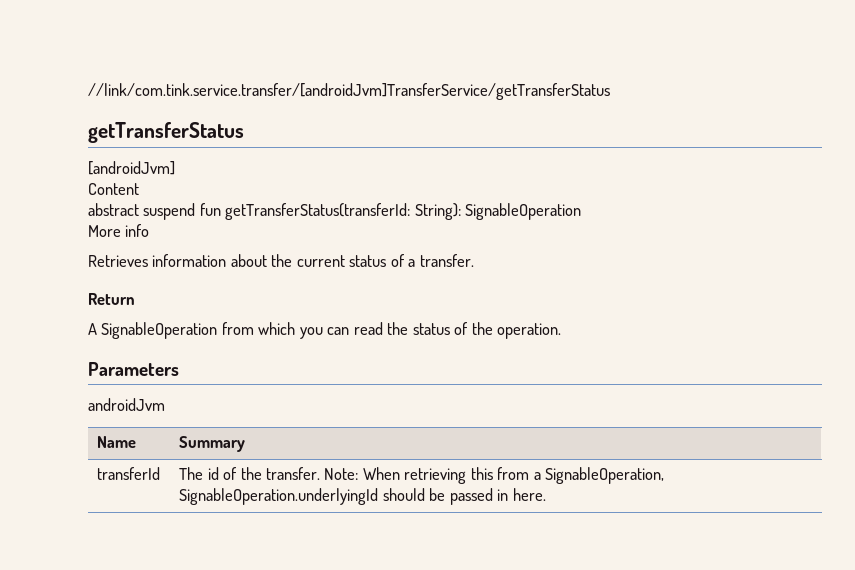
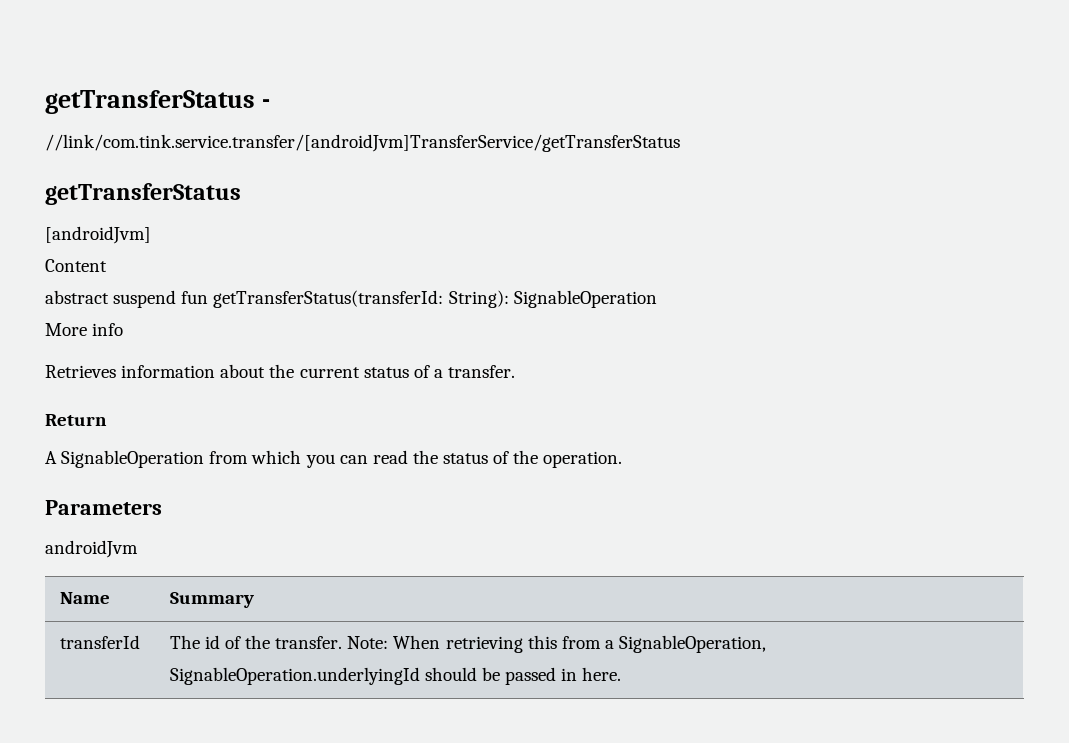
(88, 91) none -> [45,90,271,114] getTransferStatus - //

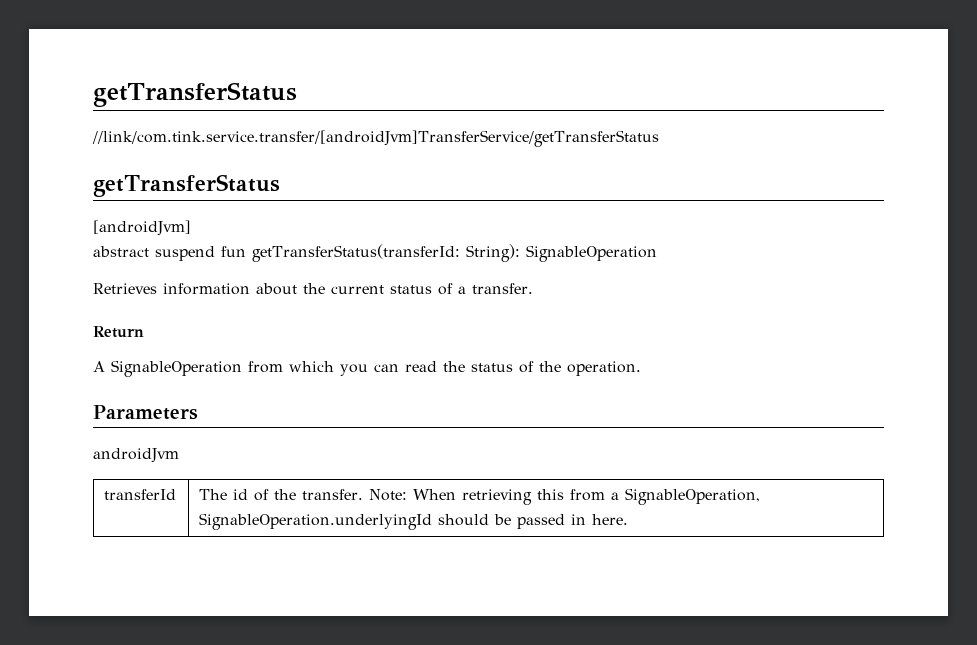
[45,90,271,114] getTransferStatus - -> [93,82,297,107] getTransferStatus
[45,259,107,272] // Content -> (191, 228) none
[45,323,124,336] // More info -> (657, 253) none
[59,592,110,604] [169,592,254,608] // Name | Summary -> (179, 455) none

